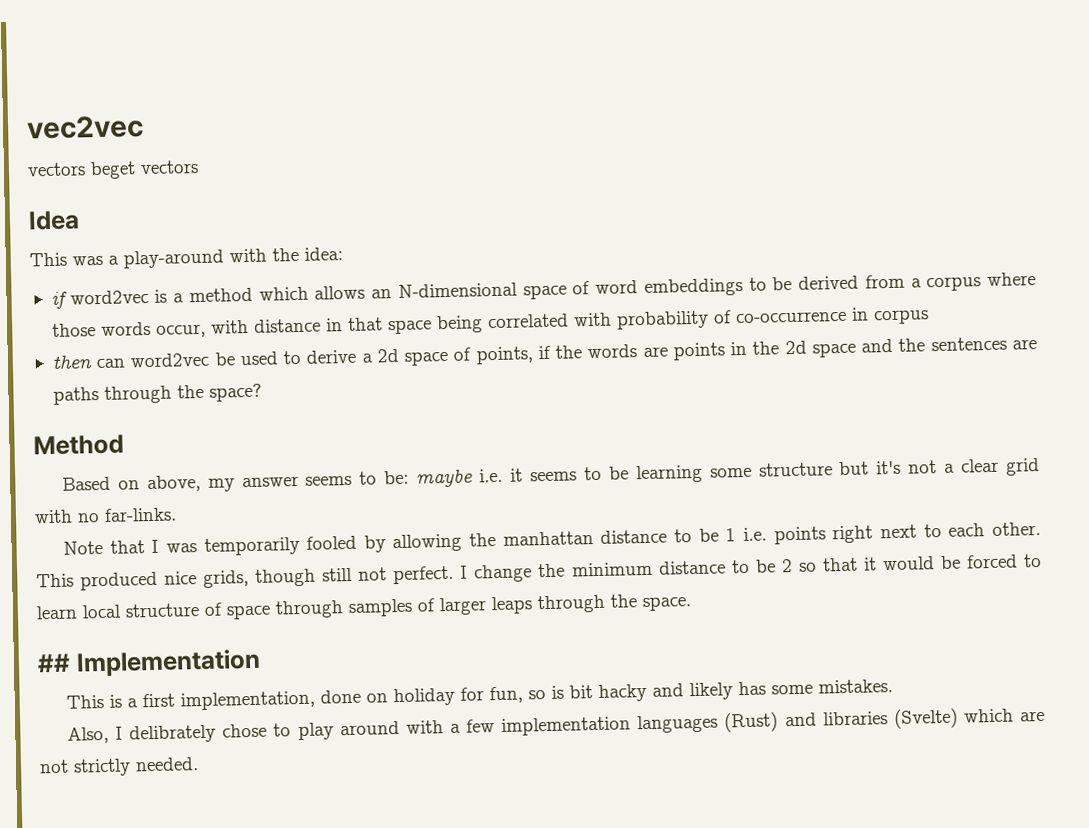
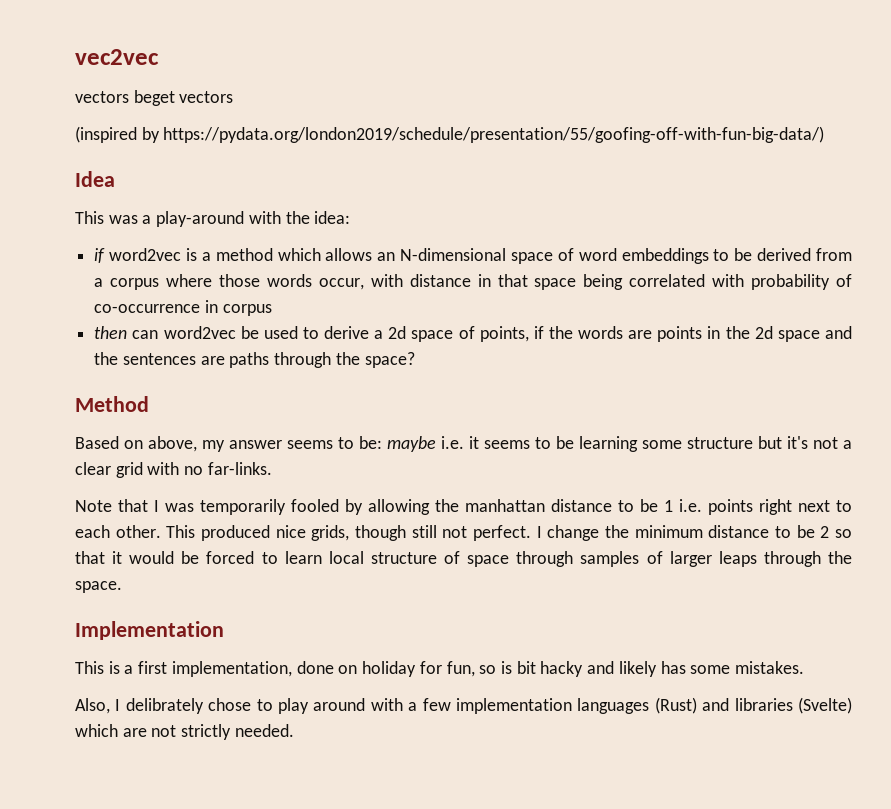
(199, 167) none -> [75,126,825,143] // (inspired by https://pydata.org/london2019/schedule/presentation/55/goofing-off-with-fun-big-data/)
[37,653,71,673] ## -> (122, 587) none

